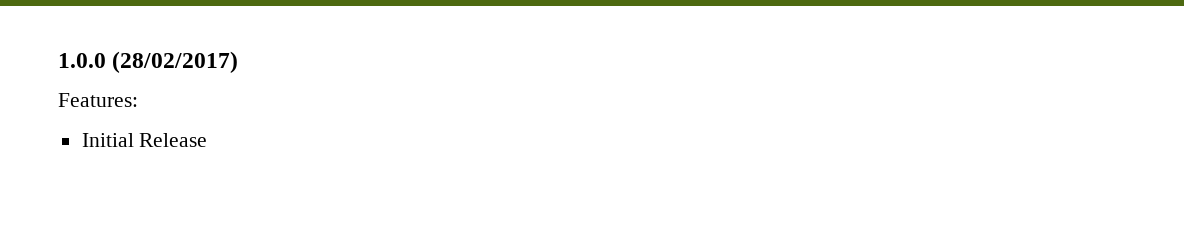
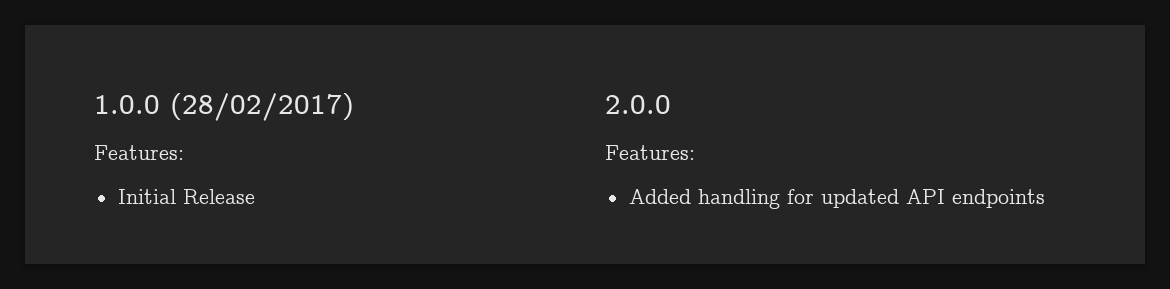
(208, 140) none -> [605,95,671,114] [605,145,695,160] [628,189,1045,209] // 2.0.0 // Features: // Added handling for updated API endpoints

